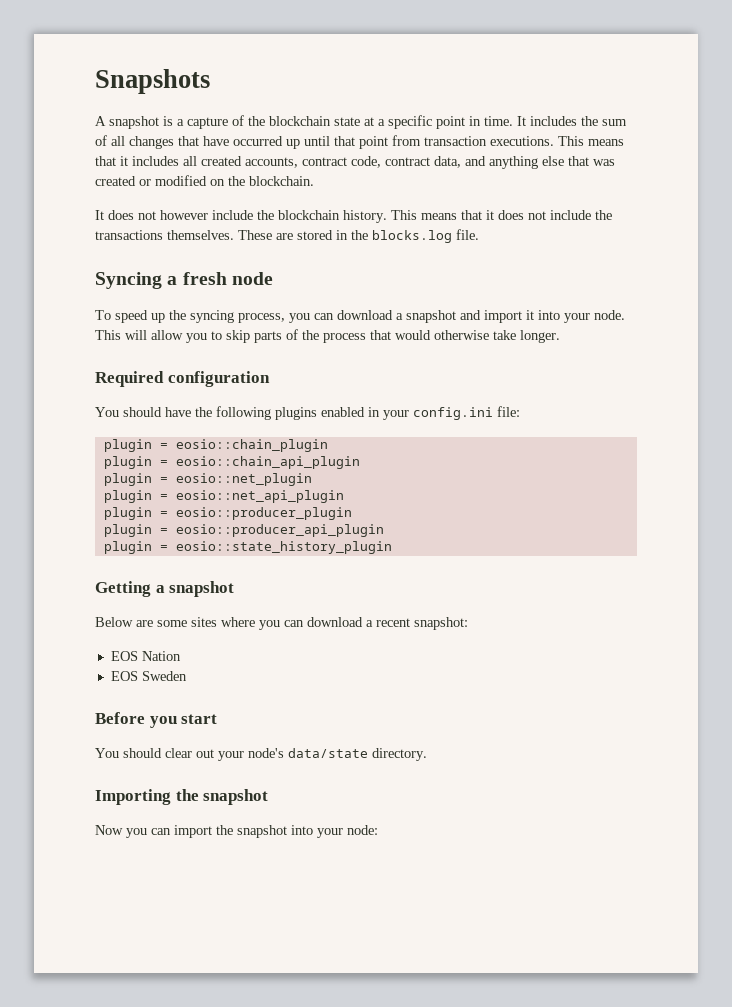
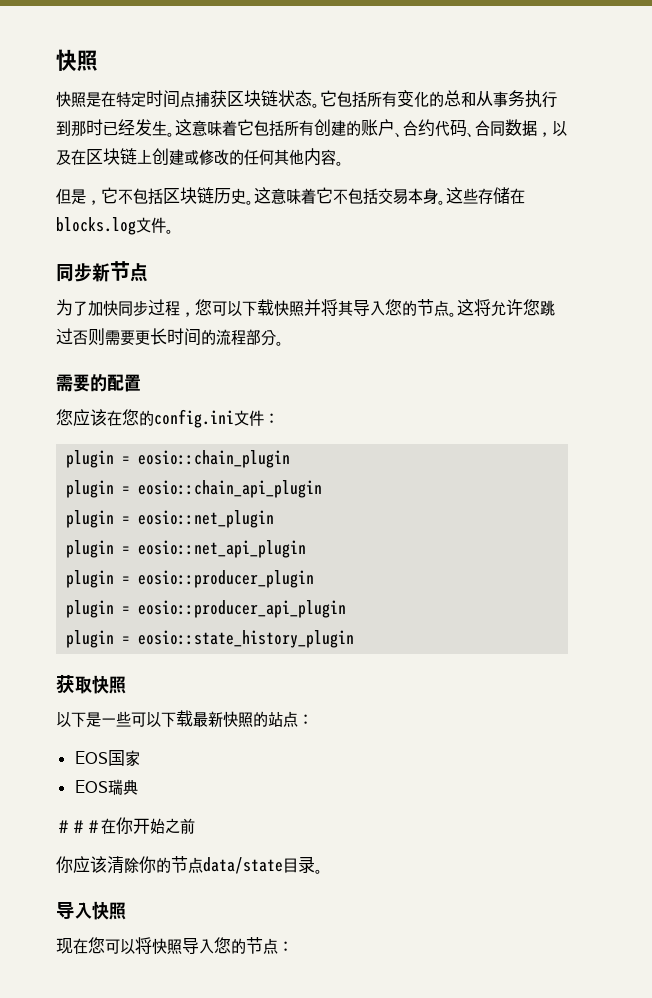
[95,69,210,94] [95,115,627,129] [95,135,624,149] [95,156,615,169] [95,175,314,186] [95,210,612,223] [95,229,479,243] [95,272,273,289] [95,310,625,323] [95,329,560,343] [95,371,270,387] [95,406,520,420] Snapshots // A snapshot is a capture of the blockchain state at a specific point in time. It includes the sum of all changes that have occurred up until that point from transaction executions. This means that it includes all created accounts, contract code, contract data, and anything else that was created or modified on the blockchain. // It does not however include the blockchain history. This means that it does not include the transactions themselves. These are stored in the blocks.log file. // Syncing a fresh node // To speed up the syncing process, you can download a snapshot and import it into your node. This will allow you to skip parts of the process that would otherwise take longer. // Required configuration // You should have the following plugins enabled in your config.ini file: -> [56,49,98,72] [56,90,557,108] [56,119,567,138] [56,148,344,166] [56,187,525,205] [56,217,174,235] [56,261,148,282] [56,299,555,317] [56,328,284,346] [56,373,141,392] [56,409,279,428] 快照 // 快照是在特定时间点捕获区块链状态。它包括所有变化的总和从事务执行到那时已经发生。这意味着它包括所有创建的账户、合约代码、合同数据，以及在区块链上创建或修改的任何其他内容。 // 但是，它不包括区块链历史。这意味着它不包括交易本身。这些存储在blocks.log文件。 // 同步新节点 // 为了加快同步过程，您可以下载快照并将其导入您的节点。这将允许您跳过否则需要更长时间的流程部分。 // 需要的配置 // 您应该在您的config.ini文件：
[95,581,235,597] [95,617,468,630] [110,651,181,661] [110,671,187,681] [95,712,218,728] [95,748,427,761] [95,789,269,805] [95,825,378,838] Getting a snapshot // Below are some sites where you can download a recent snapshot: // EOS Nation // EOS Sweden // Before you start // You should clear out your node's data/state directory. // Importing the snapshot // Now you can import the snapshot into your node: -> [56,674,126,694] [56,710,313,728] [74,750,140,766] [74,779,138,795] [56,817,195,834] [56,856,323,874] [56,901,126,920] [56,937,293,955] 获取快照 // 以下是一些可以下载最新快照的站点： // EOS国家 // EOS瑞典 // ＃＃＃在你开始之前 // 你应该清除你的节点data/state目录。 // 导入快照 // 现在您可以将快照导入您的节点：

